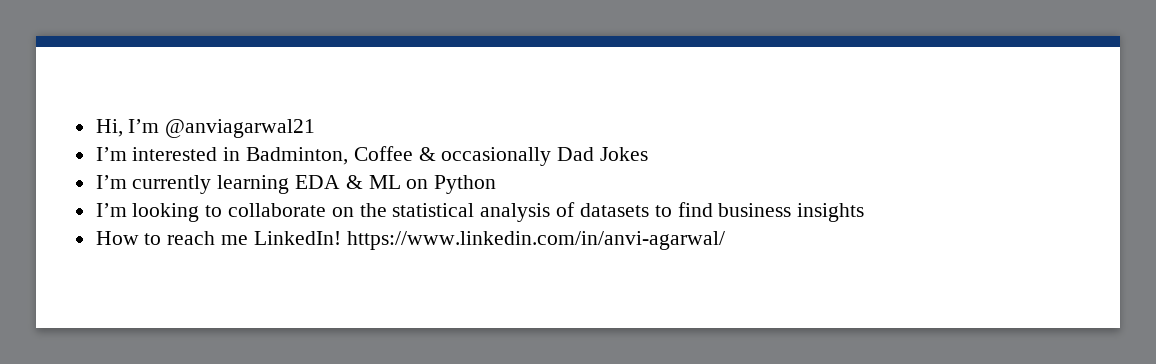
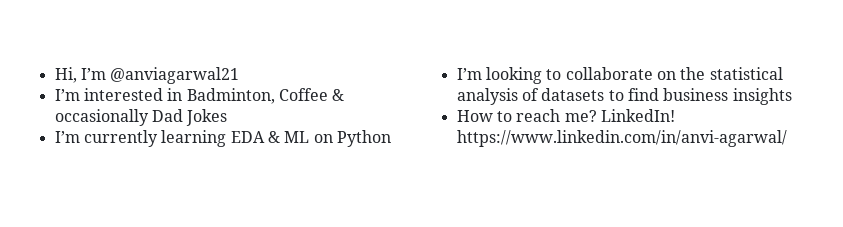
[221,235,249,245] me -> [564,110,597,122] me?

